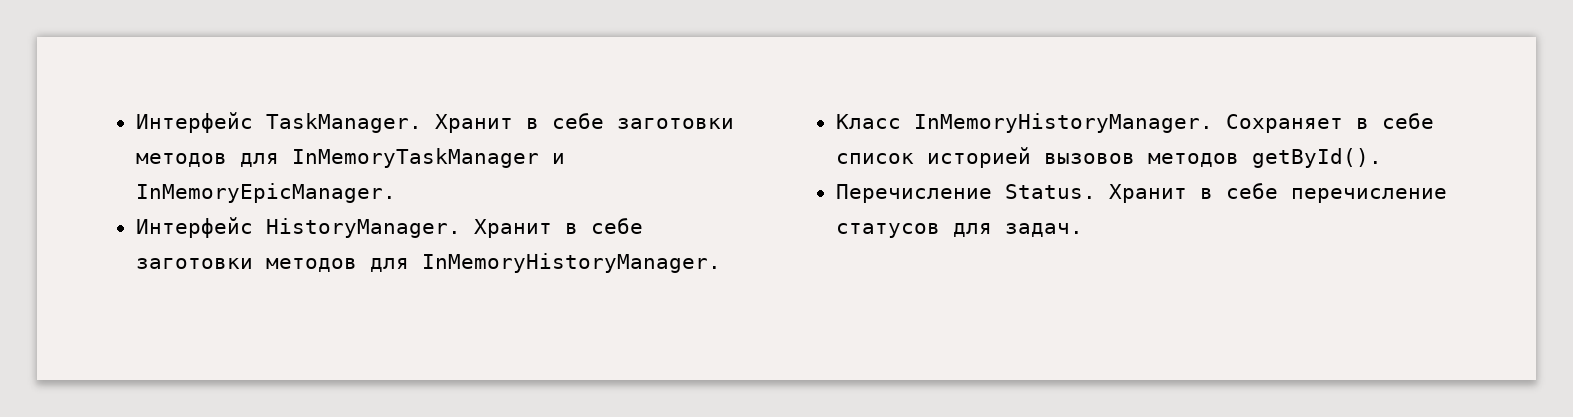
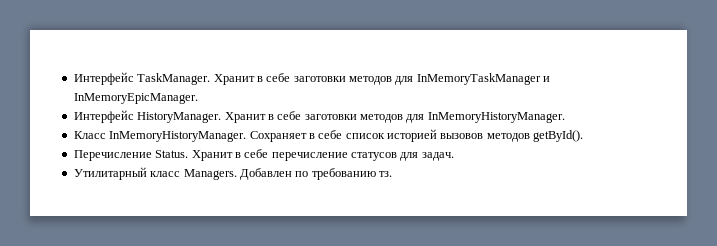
(1083, 230) none -> [73,167,392,180] // Утилитарный класс Managers. Добавлен по требованию тз.

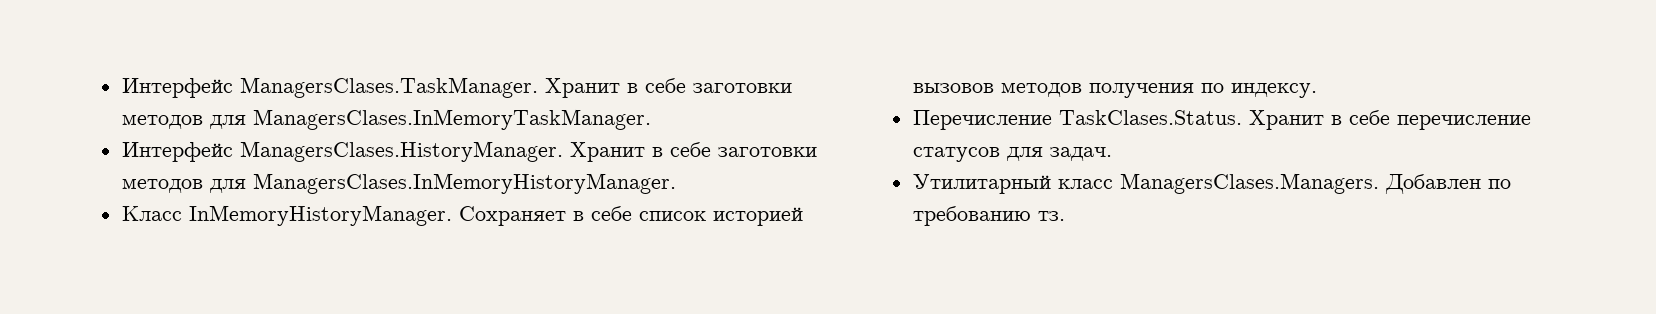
[73,72,551,85] [73,93,198,104] [73,110,565,123] Интерфейс TaskManager. Хранит в себе заготовки методов для InMemoryTaskManager и InMemoryEpicManager. // Интерфейс HistoryManager. Хранит в себе заготовки методов для InMemoryHistoryManager. -> [121,77,792,98] [121,109,651,130] [121,141,817,162] [121,173,676,194] Интерфейс ManagersClases.TaskManager. Хранит в себе заготовки методов для ManagersClases.InMemoryTaskManager. // Интерфейс ManagersClases.HistoryManager. Хранит в себе заготовки методов для ManagersClases.InMemoryHistoryManager.
[533,130,584,142] getById(). -> [1088,83,1317,98] получения по индексу.
[155,150,189,158] Status. -> [1058,110,1242,125] TaskClases.Status.
[183,169,237,180] Managers. -> [1119,173,1379,194] ManagersClases.Managers.

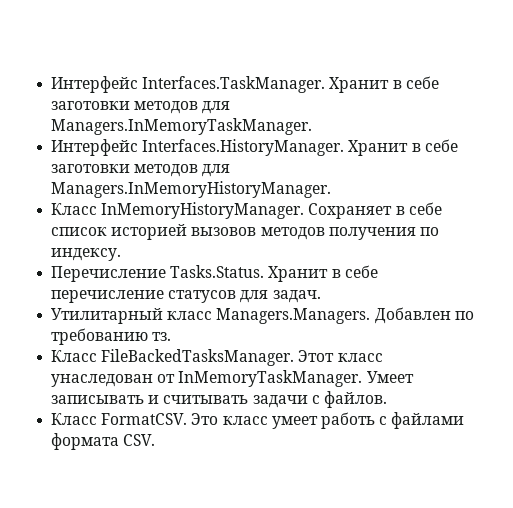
[121,77,792,98] [121,109,651,130] [121,141,817,162] [121,173,676,194] Интерфейс ManagersClases.TaskManager. Хранит в себе заготовки методов для ManagersClases.InMemoryTaskManager. // Интерфейс ManagersClases.HistoryManager. Хранит в себе заготовки методов для ManagersClases.InMemoryHistoryManager. -> [51,76,439,93] [51,101,231,114] [51,118,313,135] [51,139,458,156] [51,164,231,177] [51,181,332,198] Интерфейс Interfaces.TaskManager. Хранит в себе заготовки методов для Managers.InMemoryTaskManager. // Интерфейс Interfaces.HistoryManager. Хранит в себе заготовки методов для Managers.InMemoryHistoryManager.
[1058,110,1242,125] TaskClases.Status. -> [170,265,265,278] Tasks.Status.
[1119,173,1379,194] ManagersClases.Managers. -> [216,308,371,324] Managers.Managers.
(1065, 216) none -> [51,349,383,366] [51,370,414,387] [51,391,387,408] [51,412,465,429] [51,433,156,450] // Класс FileBackedTasksManager. Этот класс унаследован от InMemoryTaskManager. Умеет записывать и считывать задачи с файлов. // Класс FormatCSV. Это класс умеет работь с файлами формата CSV.

